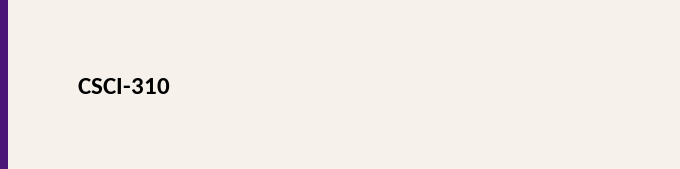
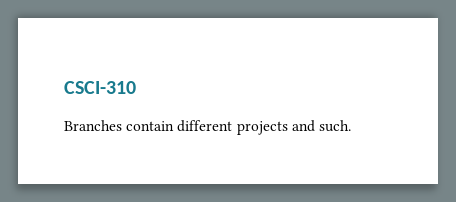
(170, 86) none -> [64,120,351,135] // Branches contain different projects and such.

